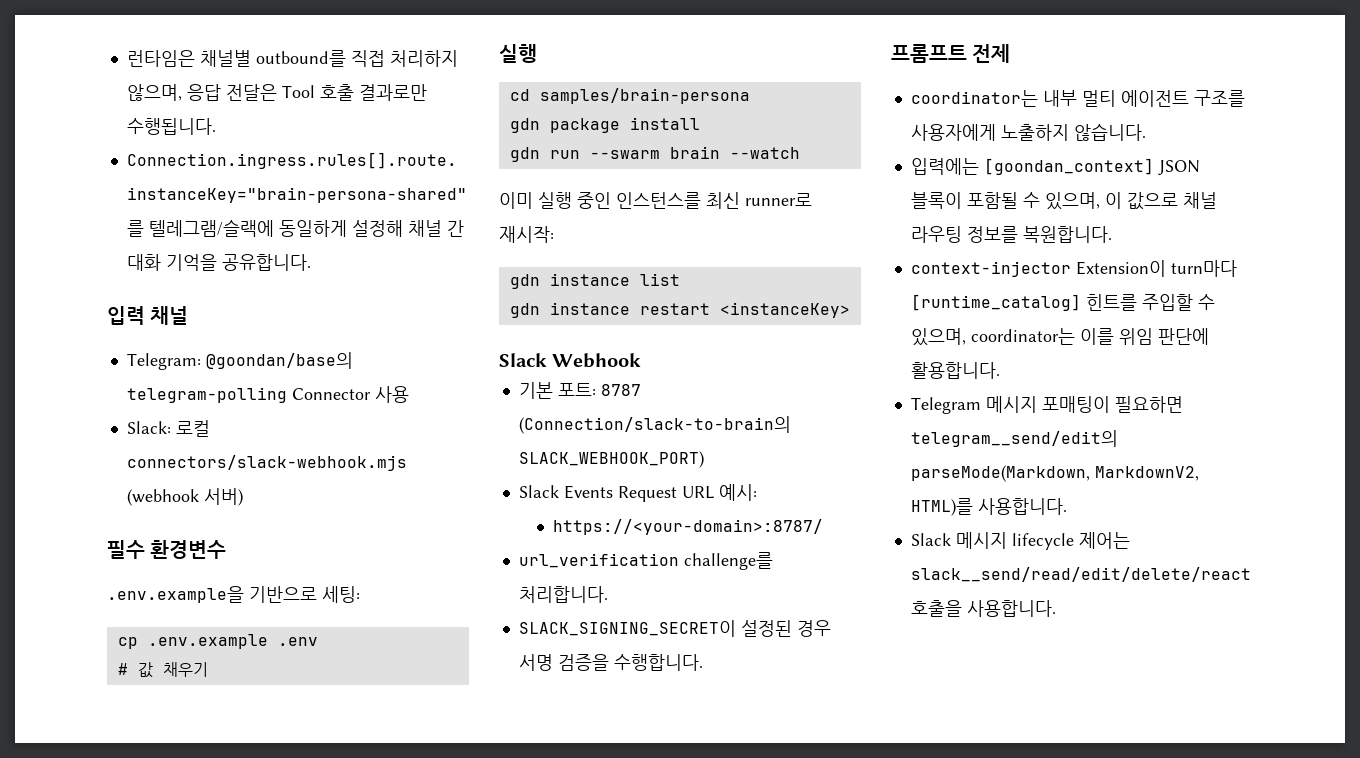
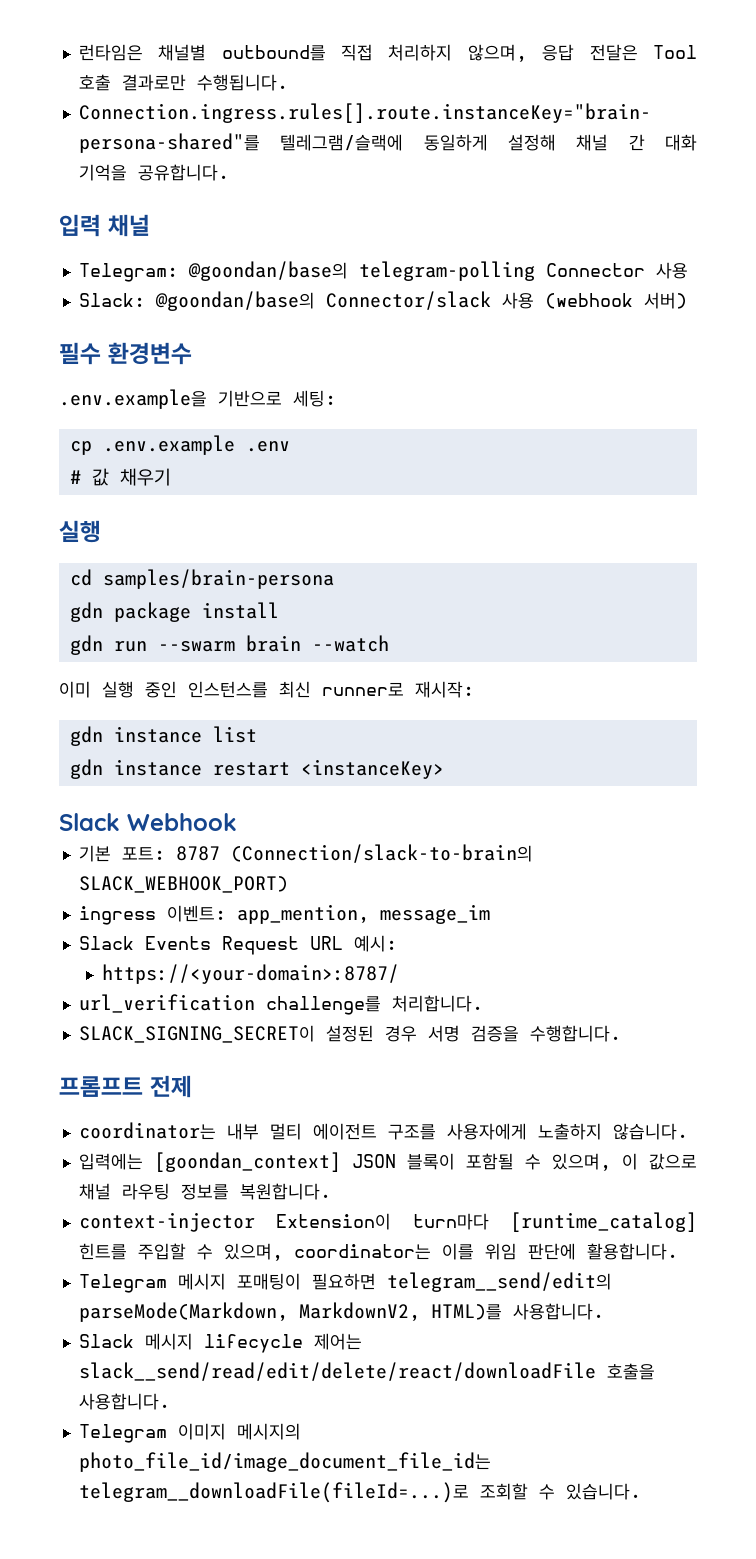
[175,420,210,437] [126,455,407,471] 로컬 connectors/slack-webhook.mjs -> [154,291,534,311] @goondan/base의 Connector/slack 사용
(704, 459) none -> [78,904,490,925] // ingress 이벤트: app_mention, message_im
[910,567,1251,582] slack__send/read/edit/delete/react -> [78,1362,596,1381] slack__send/read/edit/delete/react/downloadFile
(1056, 608) none -> [78,1423,301,1443] [78,1452,491,1472] [78,1482,641,1503] // Telegram 이미지 메시지의 photo_file_id/image_document_file_id는 telegram__downloadFile(fileId=...)로 조회할 수 있습니다.

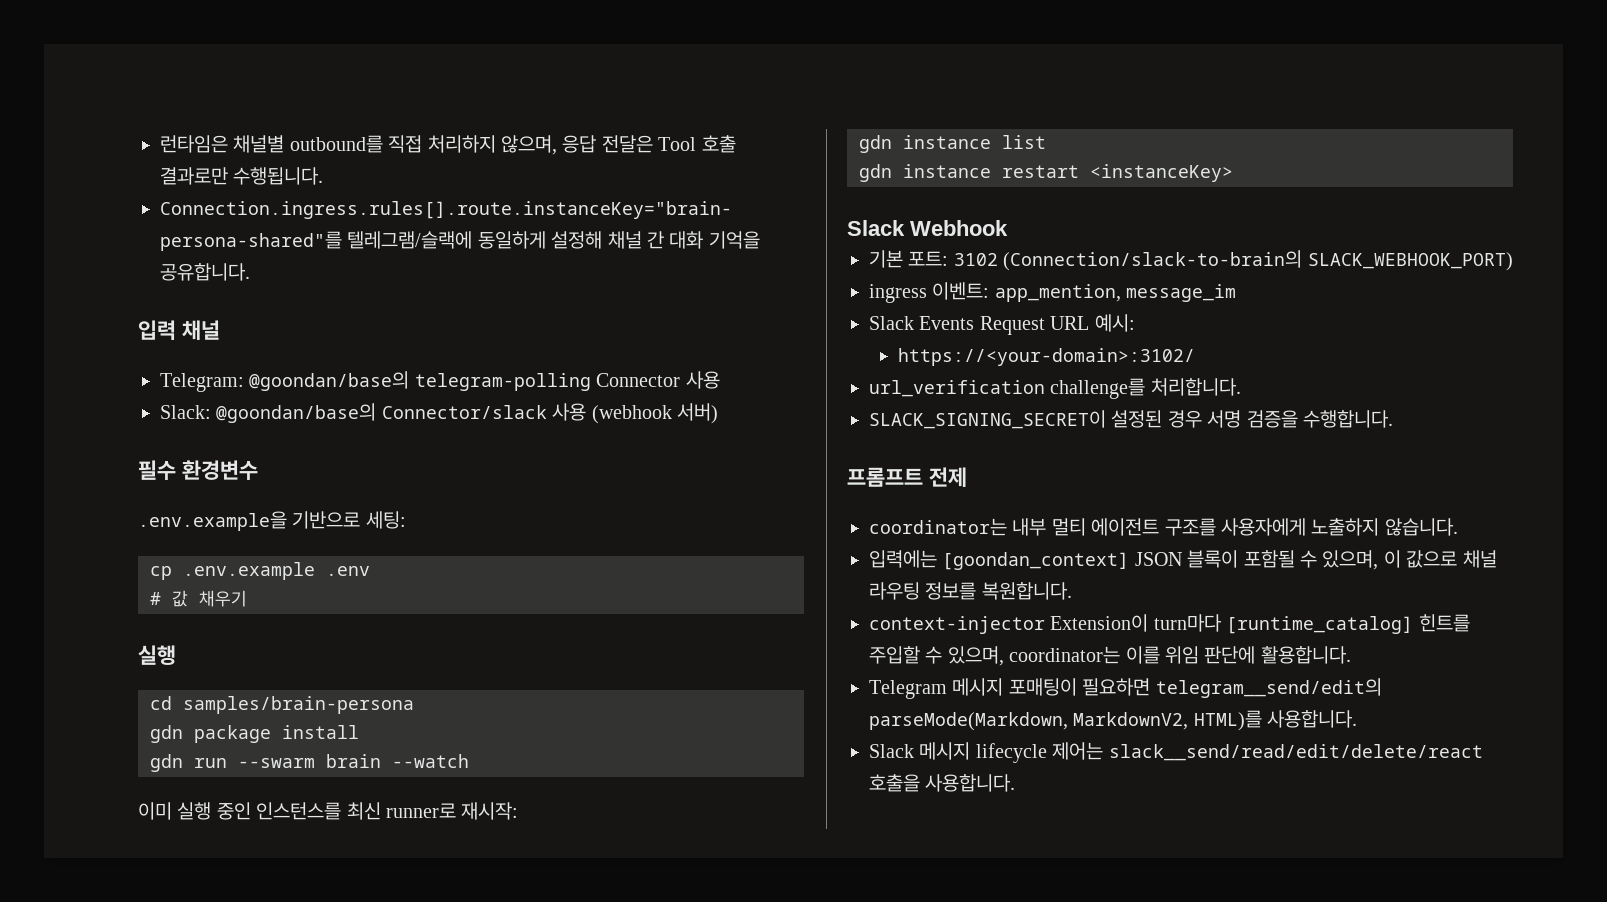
[175,846,220,861] 8787 -> [953,253,998,266] 3102
[101,964,399,984] https://<your-domain>:8787/ -> [897,348,1195,366] https://<your-domain>:3102/
[78,1362,596,1381] slack__send/read/edit/delete/react/downloadFile -> [1108,744,1483,761] slack__send/read/edit/delete/react
[78,1423,301,1443] [78,1452,491,1472] [78,1482,641,1503] // Telegram 이미지 메시지의 photo_file_id/image_document_file_id는 telegram__downloadFile(fileId=...)로 조회할 수 있습니다. -> (1016, 783) none

